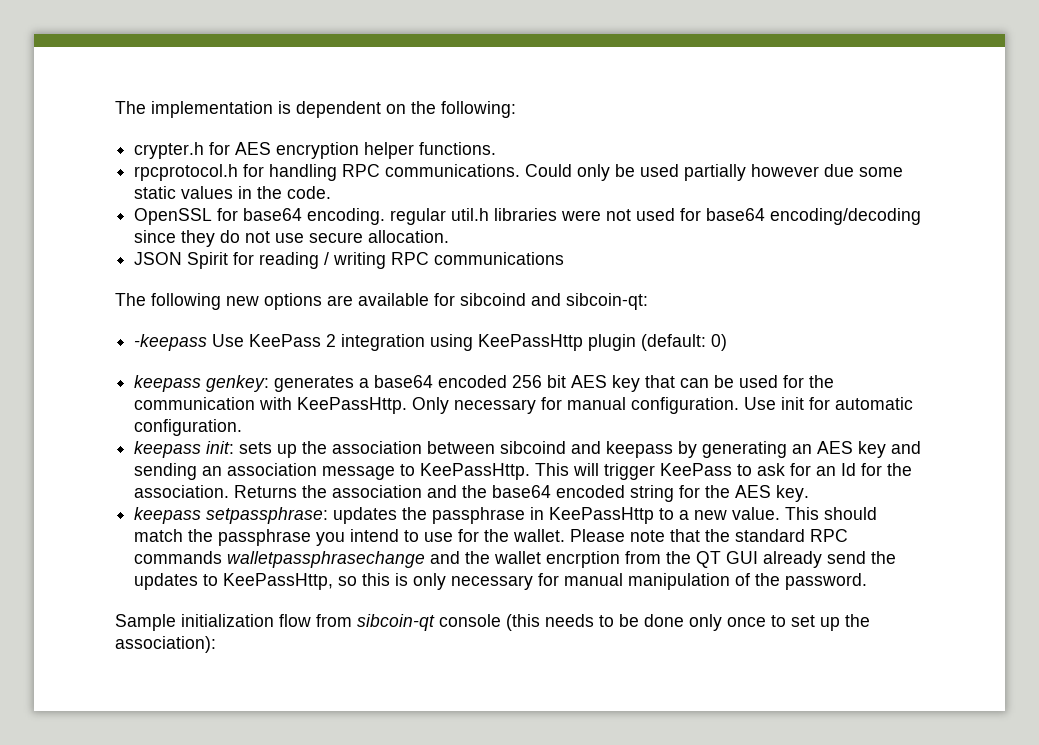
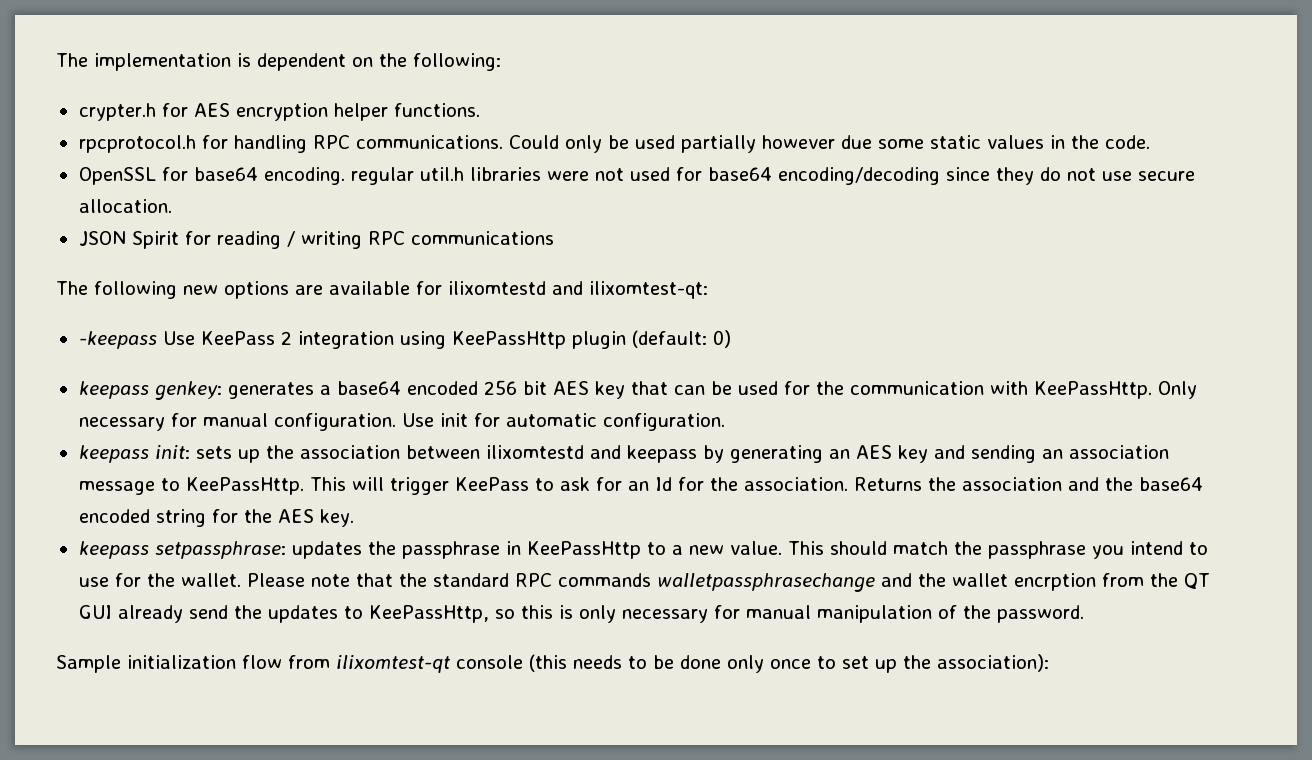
[460,293,648,310] sibcoind and sibcoin-qt: -> [448,281,708,299] ilixomtestd and ilixomtest-qt:
[500,441,567,454] sibcoind -> [485,445,584,459] ilixomtestd
[357,614,435,631] sibcoin-qt -> [336,655,451,673] ilixomtest-qt

